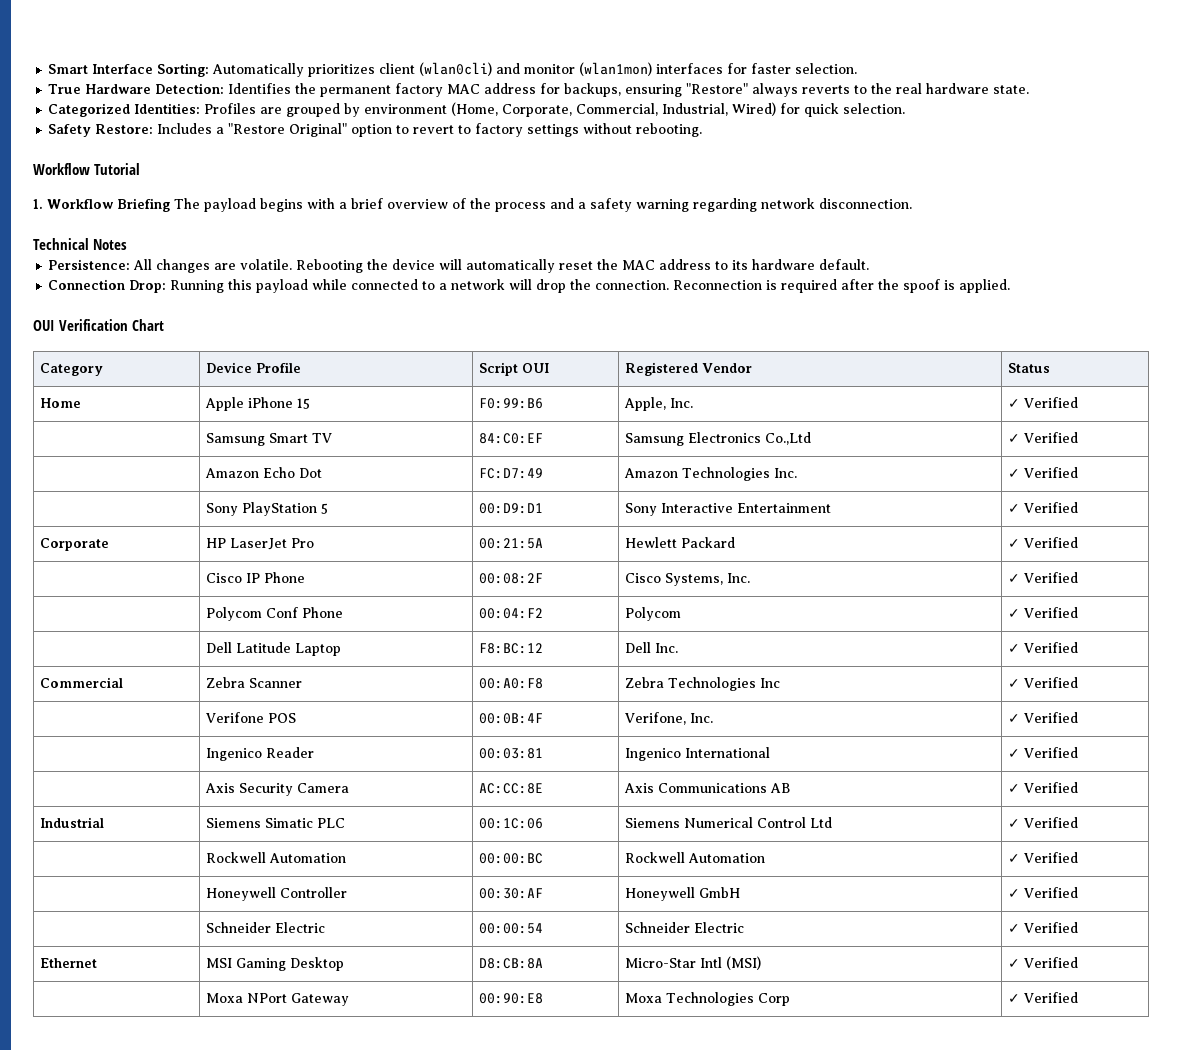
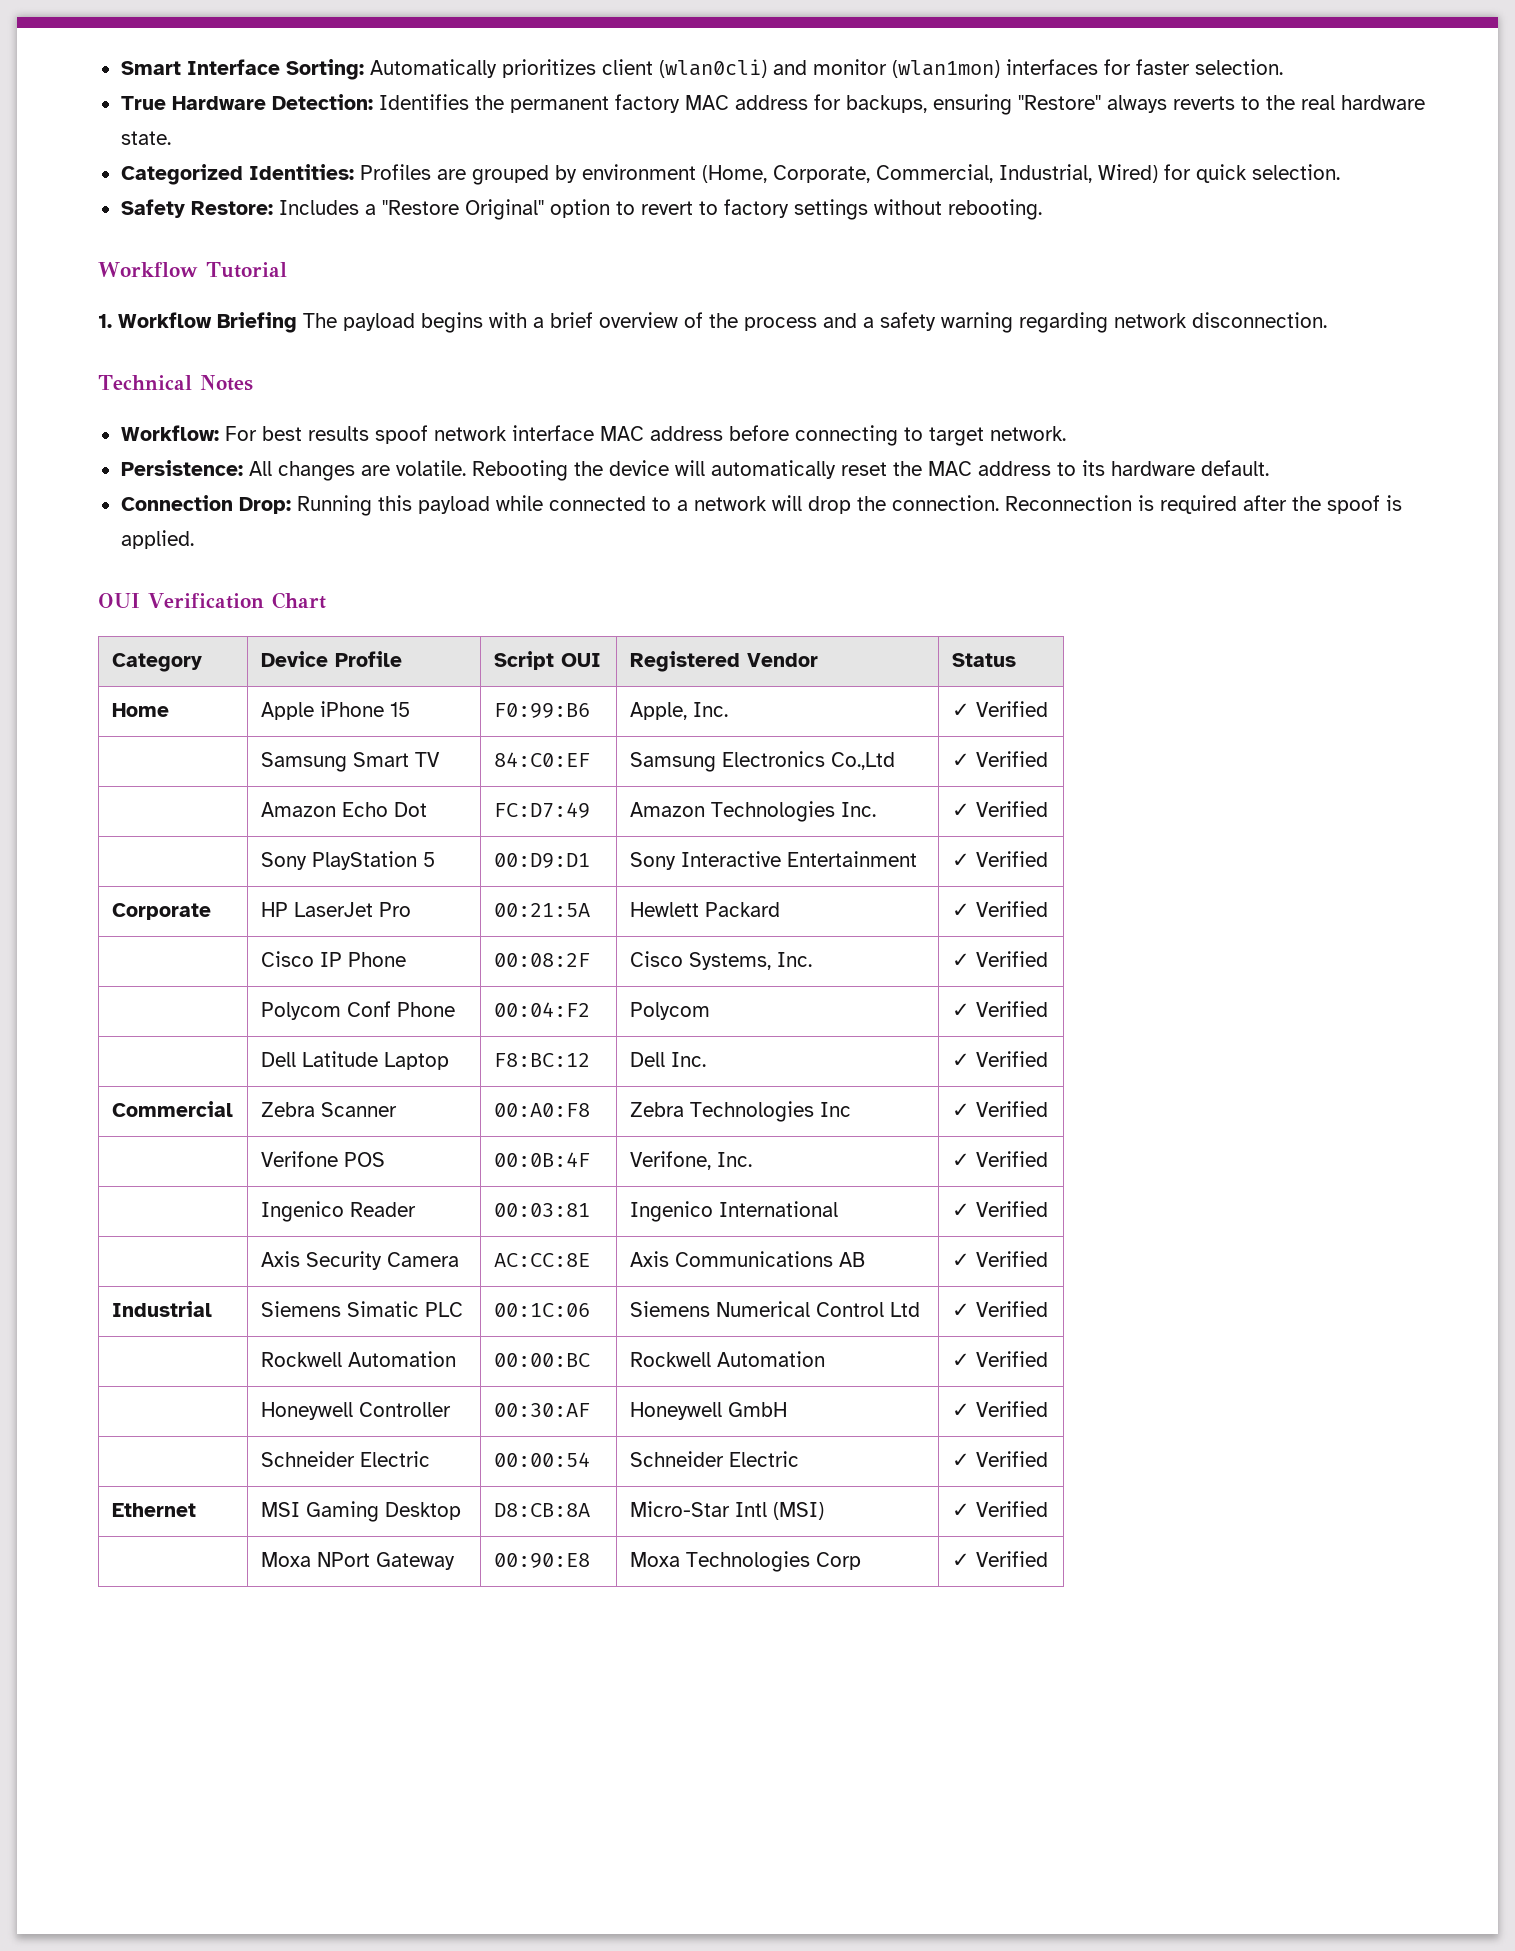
(128, 244) none -> [120,425,1066,446] // Workflow: For best results spoof network interface MAC address before connecting to target network.

